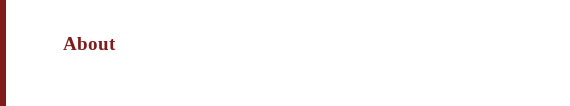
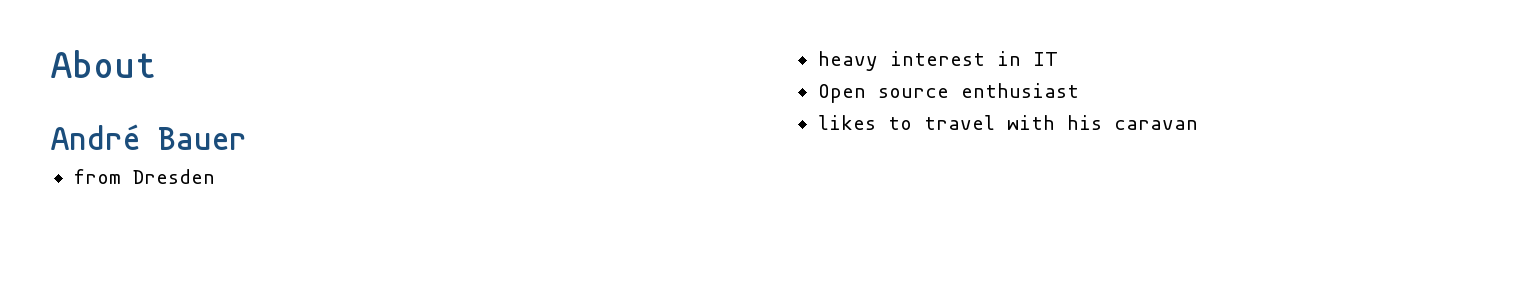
(116, 43) none -> [51,124,247,150] [73,169,215,184] [817,51,1058,71] [817,83,1079,103] [817,115,1198,130] // André Bauer // from Dresden // heavy interest in IT // Open source enthusiast // likes to travel with his caravan

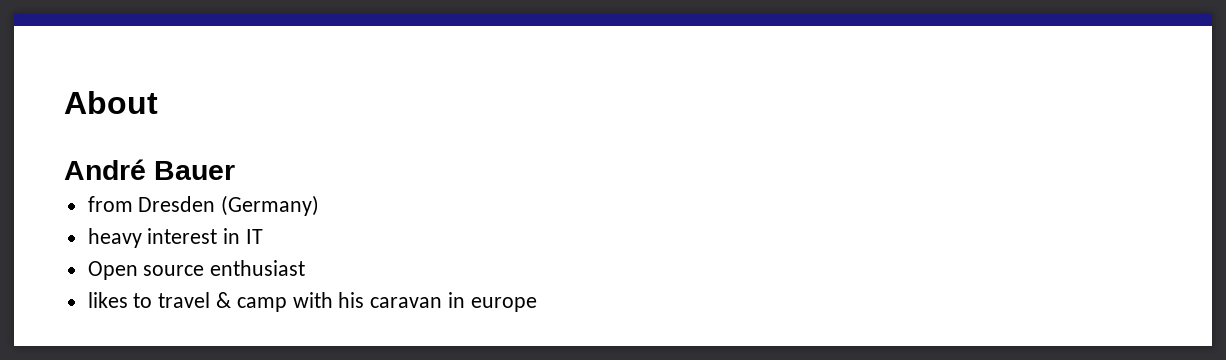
(215, 176) none -> [221,195,320,216] (Germany)
(995, 122) none -> [216,292,287,312] & camp
(1198, 125) none -> [448,292,537,312] in europe

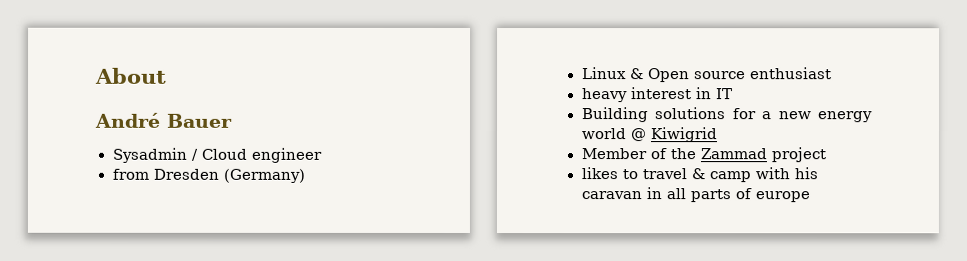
(235, 170) none -> [111,147,322,163] // Sysadmin / Cloud engineer
(320, 205) none -> [581,67,832,83] // Linux & Open source enthusiast
[87,260,306,280] Open source enthusiast -> [581,107,873,123] [580,127,718,143] [580,147,826,163] Building solutions for a new energy world @ Kiwigrid // Member of the Zammad project
(466, 300) none -> [665,188,752,203] all parts of

